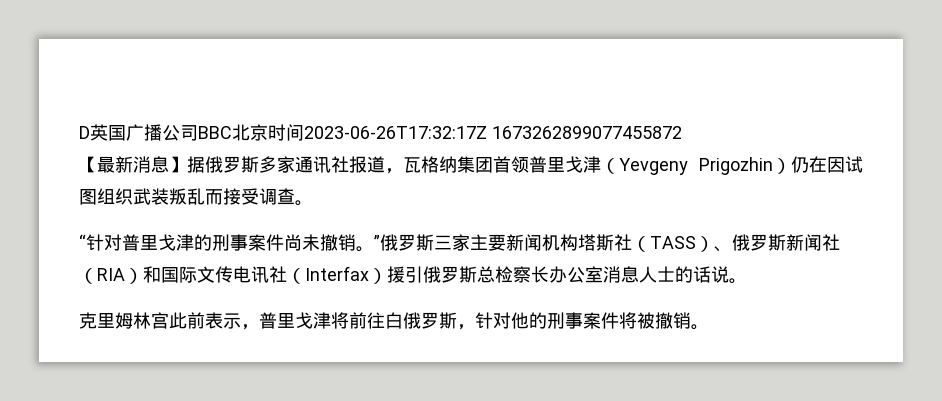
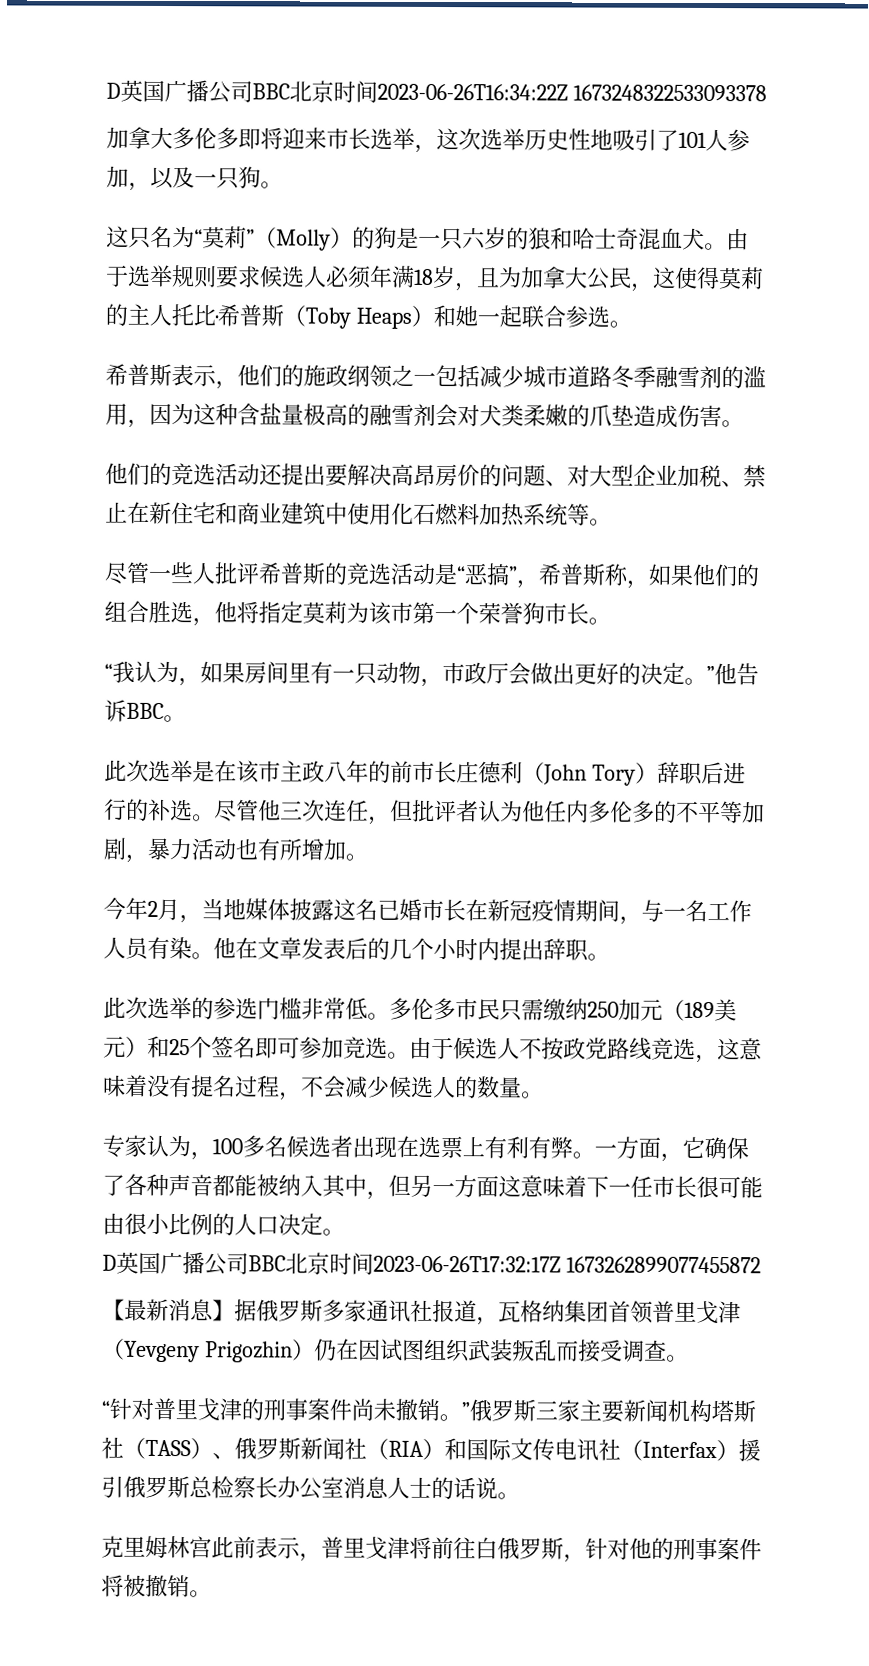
[79,124,304,141] D英国广播公司BBC北京时间 -> [106,79,767,104] [106,126,750,154] [106,165,283,191] [106,225,749,251] [105,264,764,292] [105,303,632,329] [105,363,766,390] [105,403,744,428] [105,462,766,488] [105,501,612,527] [104,561,759,589] [104,600,611,627] [104,660,759,688] [104,699,186,723] [104,759,746,786] [104,798,765,825] [103,837,368,863] [103,897,752,925] [103,936,610,962] [103,996,737,1022] [103,1035,763,1064] [103,1074,544,1101] [102,1134,749,1162] [102,1173,763,1200] [102,1212,345,1236] [102,1251,374,1276] D英国广播公司BBC北京时间2023-06-26T16:34:22Z 1673248322533093378 // 加拿大多伦多即将迎来市长选举，这次选举历史性地吸引了101人参加，以及一只狗。 // 这只名为“莫莉”（Molly）的狗是一只六岁的狼和哈士奇混血犬。由于选举规则要求候选人必须年满18岁，且为加拿大公民，这使得莫莉的主人托比·希普斯（Toby Heaps）和她一起联合参选。 // 希普斯表示，他们的施政纲领之一包括减少城市道路冬季融雪剂的滥用，因为这种含盐量极高的融雪剂会对犬类柔嫩的爪垫造成伤害。 // 他们的竞选活动还提出要解决高昂房价的问题、对大型企业加税、禁止在新住宅和商业建筑中使用化石燃料加热系统等。 // 尽管一些人批评希普斯的竞选活动是“恶搞”，希普斯称，如果他们的组合胜选，他将指定莫莉为该市第一个荣誉狗市长。 // “我认为，如果房间里有一只动物，市政厅会做出更好的决定。”他告诉BBC。 // 此次选举是在该市主政八年的前市长庄德利（John Tory）辞职后进行的补选。尽管他三次连任，但批评者认为他任内多伦多的不平等加剧，暴力活动也有所增加。 // 今年2月，当地媒体披露这名已婚市长在新冠疫情期间，与一名工作人员有染。他在文章发表后的几个小时内提出辞职。 // 此次选举的参选门槛非常低。多伦多市民只需缴纳250加元（189美元）和25个签名即可参加竞选。由于候选人不按政党路线竞选，这意味着没有提名过程，不会减少候选人的数量。 // 专家认为，100多名候选者出现在选票上有利有弊。一方面，它确保了各种声音都能被纳入其中，但另一方面这意味着下一任市长很可能由很小比例的人口决定。 // D英国广播公司BBC北京时间

